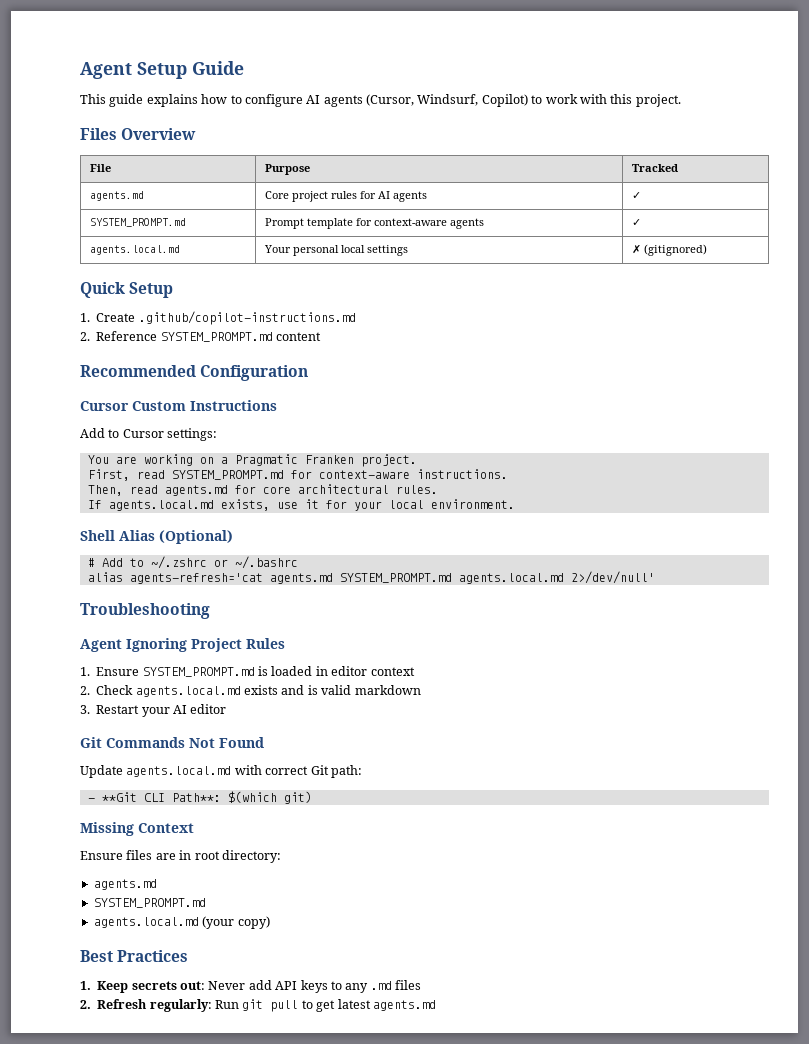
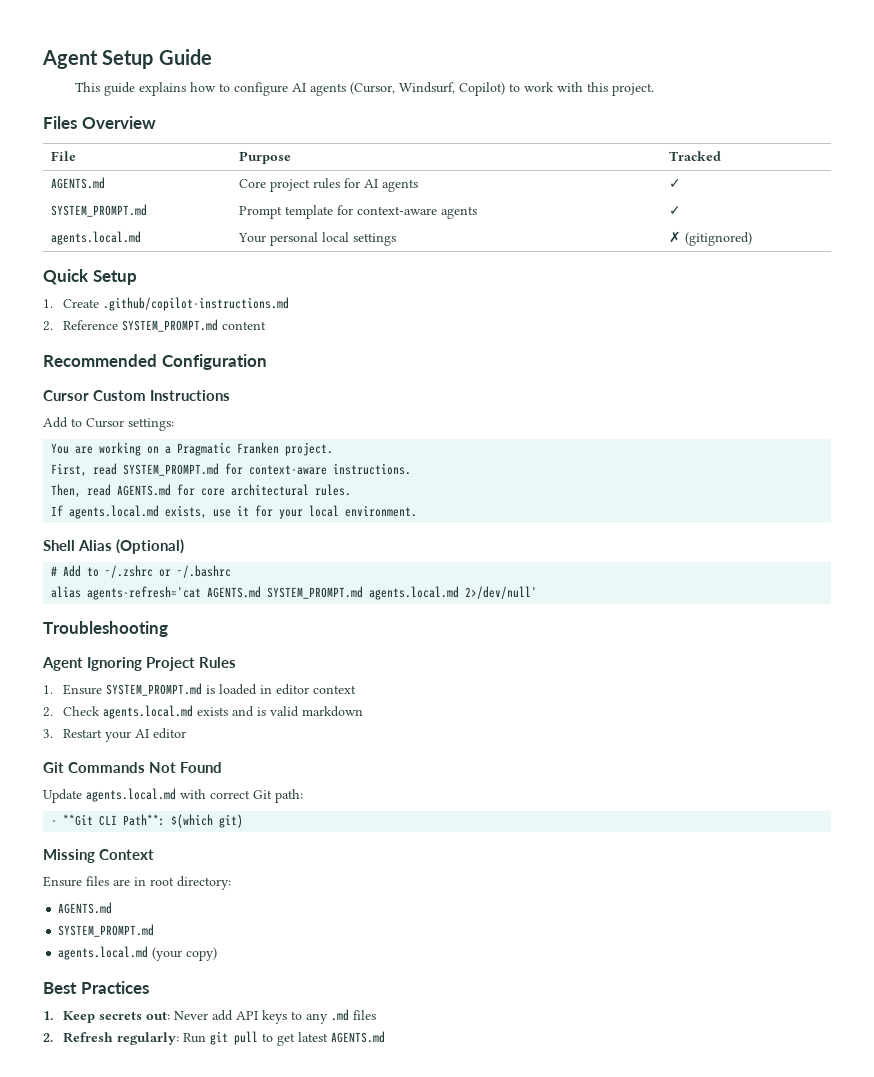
[89,191,144,201] agents.md -> [51,177,106,189] AGENTS.md
[164,485,228,496] agents.md -> [117,484,172,496] AGENTS.md
[269,573,333,584] agents.md -> [207,586,262,598] AGENTS.md
[93,879,157,890] agents.md -> [58,902,113,914] AGENTS.md
[372,1000,436,1011] agents.md -> [331,1031,386,1043] AGENTS.md

